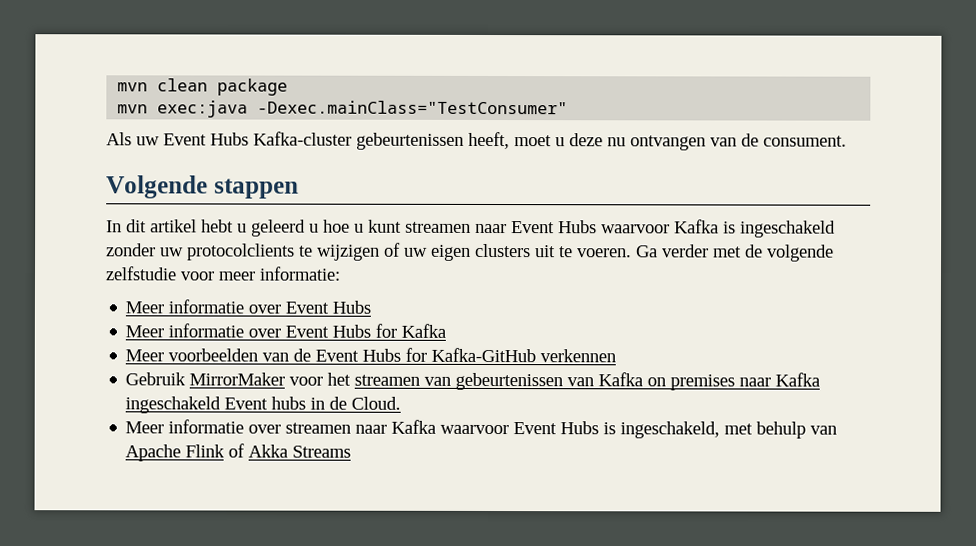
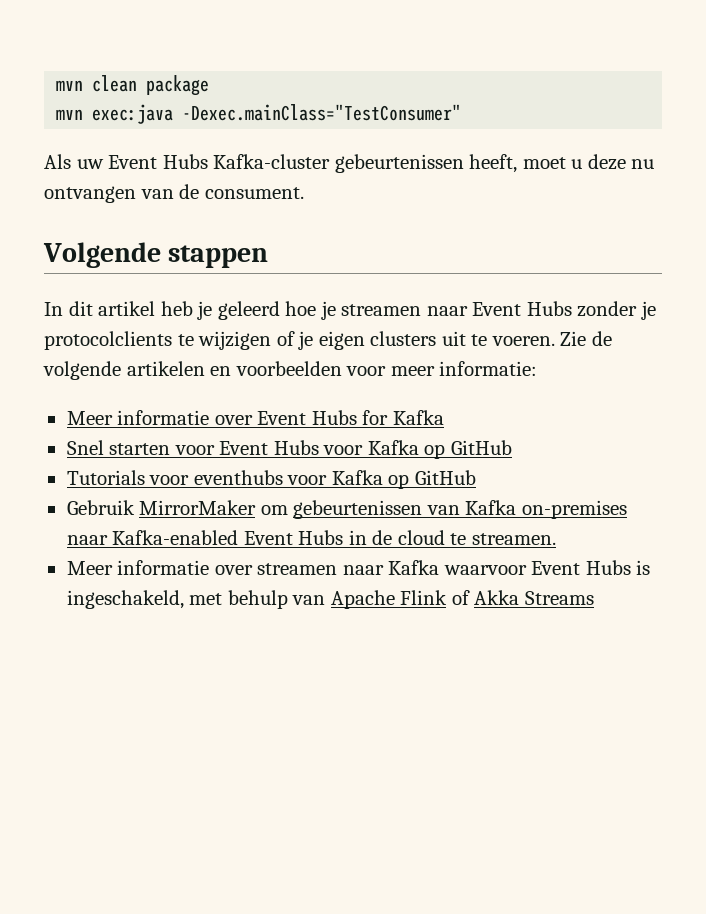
[201,219,836,238] [106,243,184,257] hebt u geleerd u hoe u kunt streamen naar Event Hubs waarvoor Kafka is ingeschakeld zonder uw -> [160,301,656,320] heb je geleerd hoe je streamen naar Event Hubs zonder je
[404,247,428,257] uw -> [298,331,314,350] je
[636,244,834,262] [105,266,177,281] Ga verder met de volgende zelfstudie -> [560,331,612,346] [43,361,342,380] Zie de volgende artikelen en voorbeelden
[125,323,447,338] [125,347,617,363] [125,372,821,391] [125,396,402,414] // Meer informatie over Event Hubs for Kafka // Meer voorbeelden van de Event Hubs for Kafka-GitHub verkennen // Gebruik MirrorMaker voor het streamen van gebeurtenissen van Kafka on premises naar Kafka ingeschakeld Event hubs in de Cloud. -> [362,410,444,425] [66,440,512,459] [66,470,476,489] [66,500,627,519] [66,530,556,545] for Kafka // Snel starten voor Event Hubs voor Kafka op GitHub // Tutorials voor eventhubs voor Kafka op GitHub // Gebruik MirrorMaker om gebeurtenissen van Kafka on-premises naar Kafka-enabled Event Hubs in de cloud te streamen.

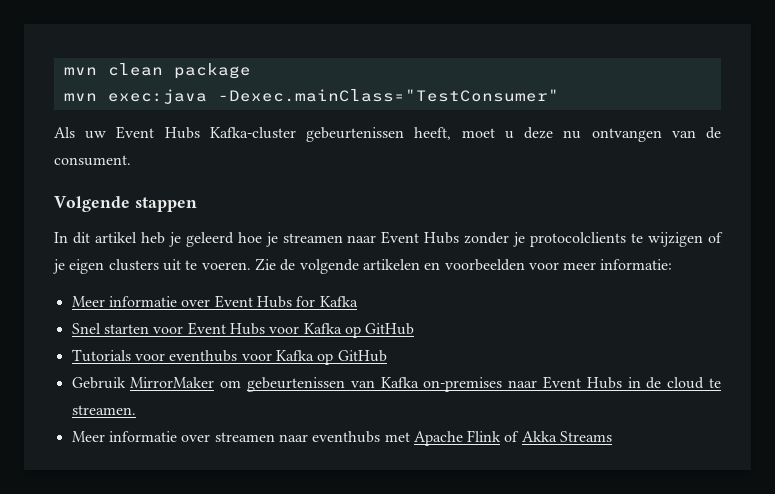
[112,530,239,545] Kafka-enabled -> (538, 384) none
[388,560,651,575] [66,590,326,609] Kafka waarvoor Event Hubs is ingeschakeld, met behulp van -> [312,431,410,443] eventhubs met

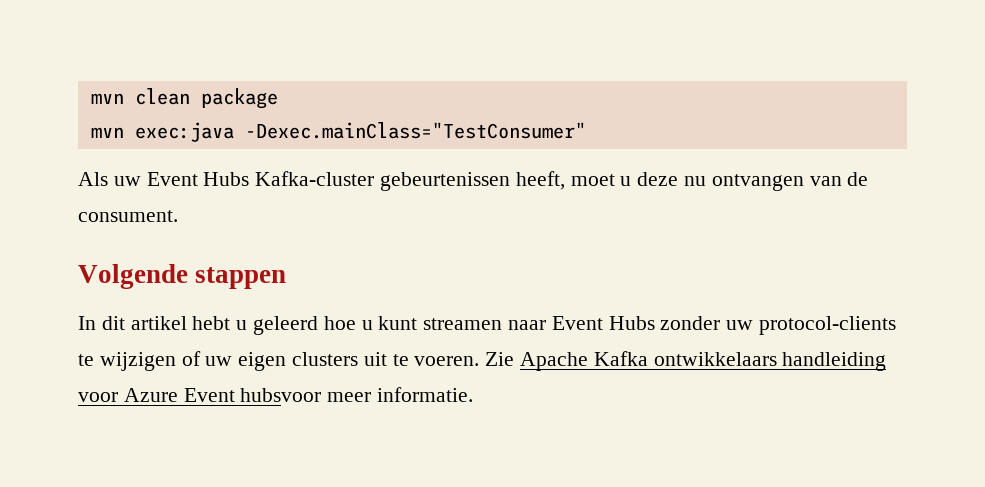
[140,232,278,247] heb je geleerd hoe je -> [192,316,418,335] hebt u geleerd hoe u kunt
[513,232,627,247] je protocolclients -> [726,316,897,335] uw protocol-clients
[53,259,65,274] je -> [205,356,233,366] uw
[280,259,673,274] [71,295,358,308] [71,322,415,338] [71,349,387,365] [71,376,721,392] [71,405,136,415] [71,430,613,446] de volgende artikelen en voorbeelden voor meer informatie: // Meer informatie over Event Hubs for Kafka // Snel starten voor Event Hubs voor Kafka op GitHub // Tutorials voor eventhubs voor Kafka op GitHub // Gebruik MirrorMaker om gebeurtenissen van Kafka on-premises naar Event Hubs in de cloud te streamen. // Meer informatie over streamen naar eventhubs met Apache Flink of Akka Streams -> [520,351,887,371] [78,387,474,402] Apache Kafka ontwikkelaars handleiding voor Azure Event hubsvoor meer informatie.

